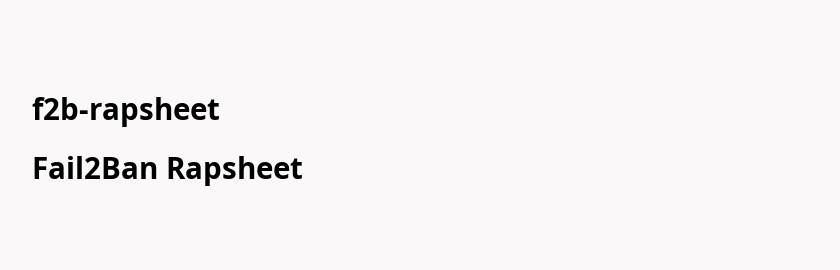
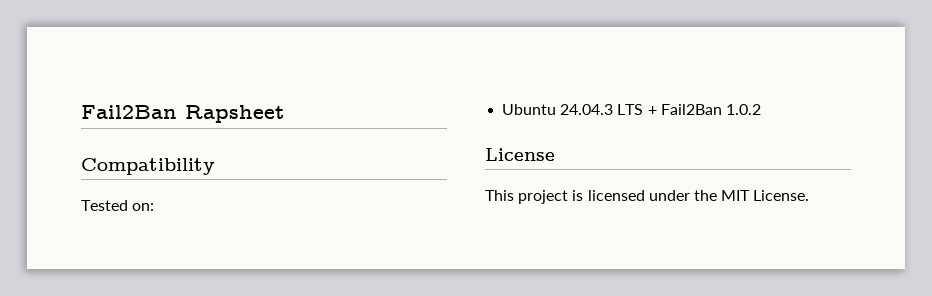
[32,97,220,127] f2b-rapsheet // -> (81, 112) none
(303, 171) none -> [81,158,215,175] [81,200,155,211] [502,104,761,115] [485,148,555,161] [485,190,810,204] // Compatibility // Tested on: // Ubuntu 24.04.3 LTS + Fail2Ban 1.0.2 // License // This project is licensed under the MIT License.

